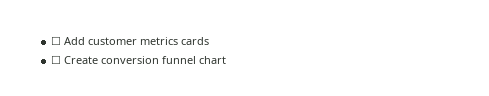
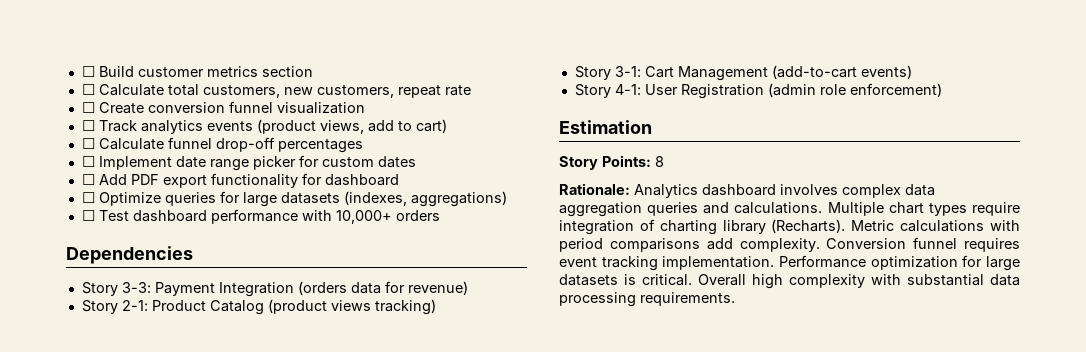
[51,36,86,45] ☐ Add -> [81,66,134,77] ☐ Build
[181,37,210,45] [51,55,227,64] cards // ☐ Create conversion funnel chart -> [261,66,313,77] [81,84,471,98] [81,101,365,114] [81,119,447,134] [81,137,363,153] [81,155,416,171] [81,173,399,188] [81,191,507,207] [81,209,440,224] [66,246,193,264] [81,281,468,297] [81,299,436,315] [574,65,912,81] [574,83,942,99] [559,120,652,134] [559,155,664,170] [559,183,935,198] [559,202,1021,217] [559,219,1020,235] [559,237,1020,252] [559,255,1020,271] [559,274,1020,289] [559,292,735,307] section // ☐ Calculate total customers, new customers, repeat rate // ☐ Create conversion funnel visualization // ☐ Track analytics events (product views, add to cart) // ☐ Calculate funnel drop-off percentages // ☐ Implement date range picker for custom dates // ☐ Add PDF export functionality for dashboard // ☐ Optimize queries for large datasets (indexes, aggregations) // ☐ Test dashboard performance with 10,000+ orders // Dependencies // Story 3-3: Payment Integration (orders data for revenue) // Story 2-1: Product Catalog (product views tracking) // Story 3-1: Cart Management (add-to-cart events) // Story 4-1: User Registration (admin role enforcement) // Estimation // Story Points: 8 // Rationale: Analytics dashboard involves complex data aggregation queries and calculations. Multiple chart types require integration of charting library (Recharts). Metric calculations with period comparisons add complexity. Conversion funnel requires event tracking implementation. Performance optimization for large datasets is critical. Overall high complexity with substantial data processing requirements.

